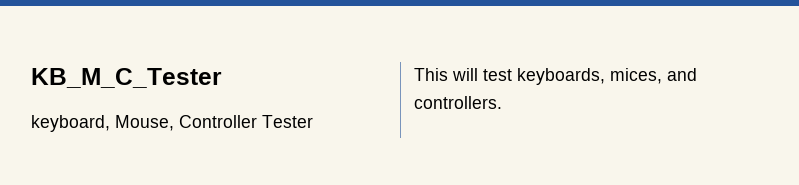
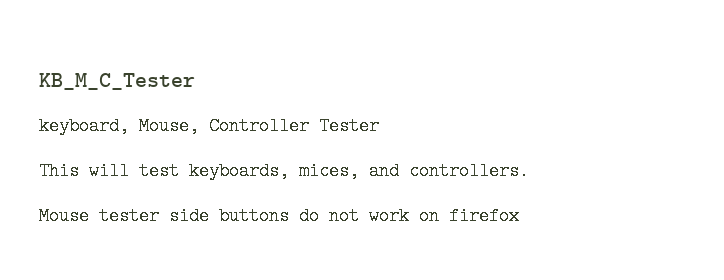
(502, 102) none -> [39,207,519,225] // Mouse tester side buttons do not work on firefox

